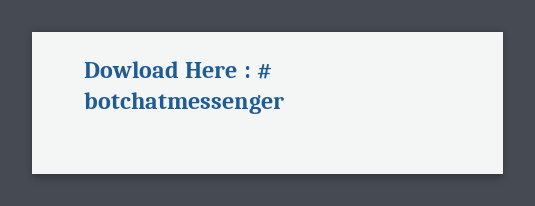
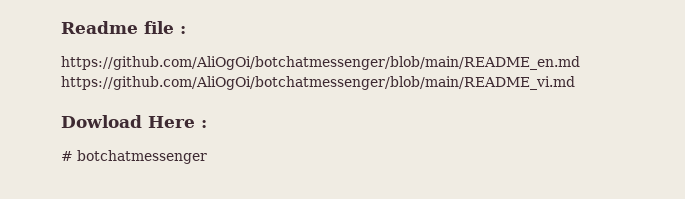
(84, 69) none -> [61,21,186,34] [61,56,580,70] [61,76,575,90] Readme file : // https://github.com/AliOgOi/botchatmessenger/blob/main/README_en.md https://github.com/AliOgOi/botchatmessenger/blob/main/README_vi.md //
(251, 72) none -> (207, 124) //

